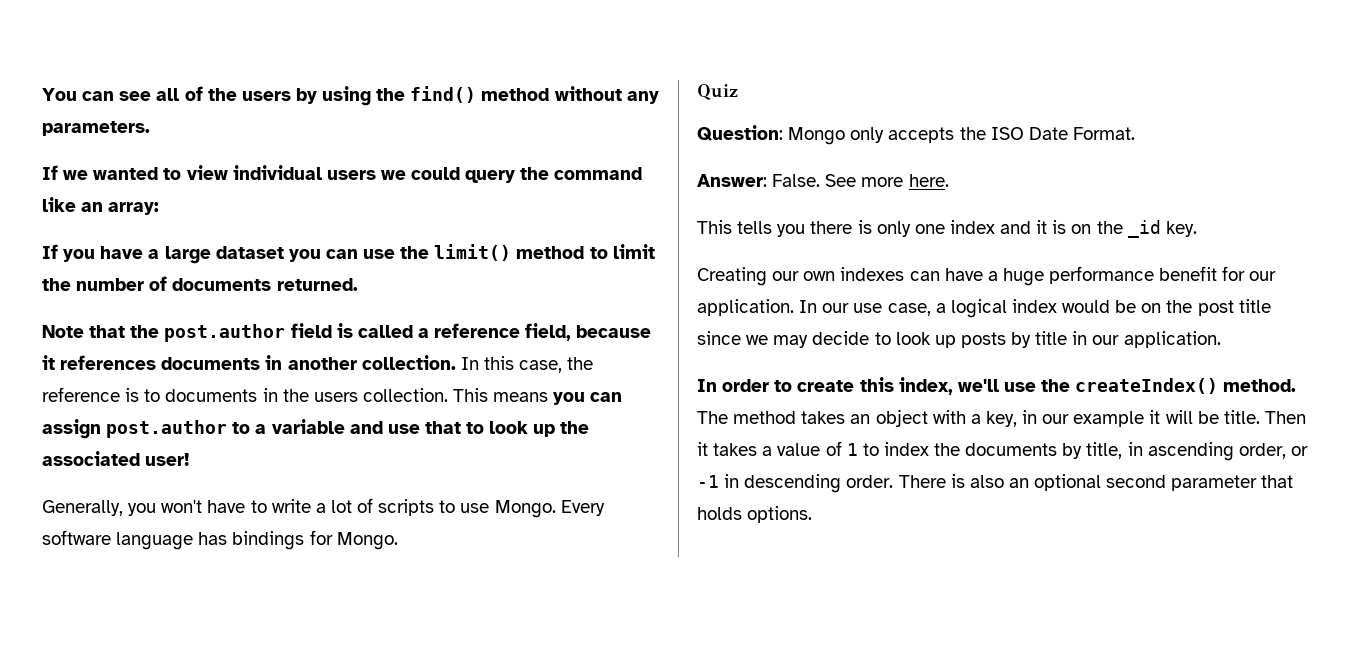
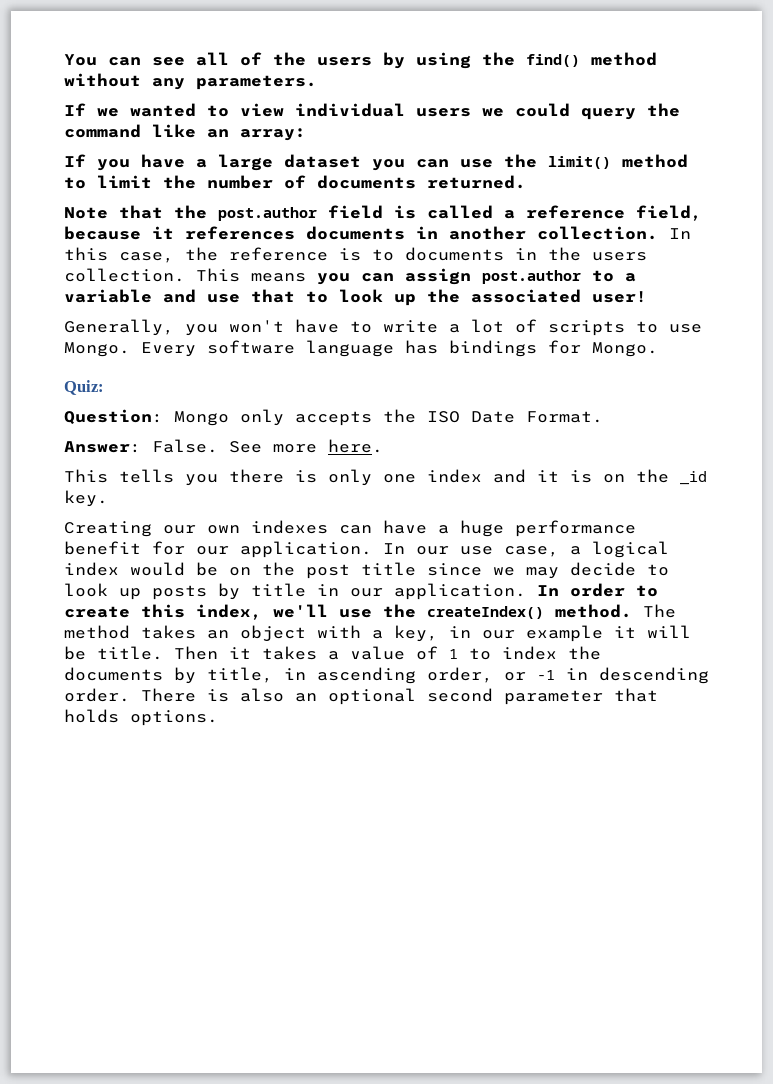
[697,84,738,100] Quiz -> [64,380,104,395] Quiz:
(1221, 339) // -> (526, 591) none

